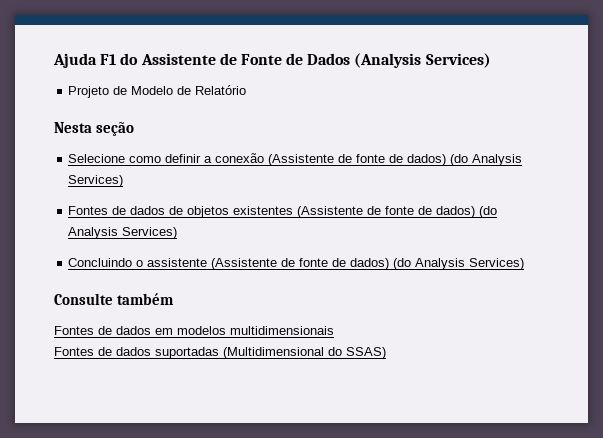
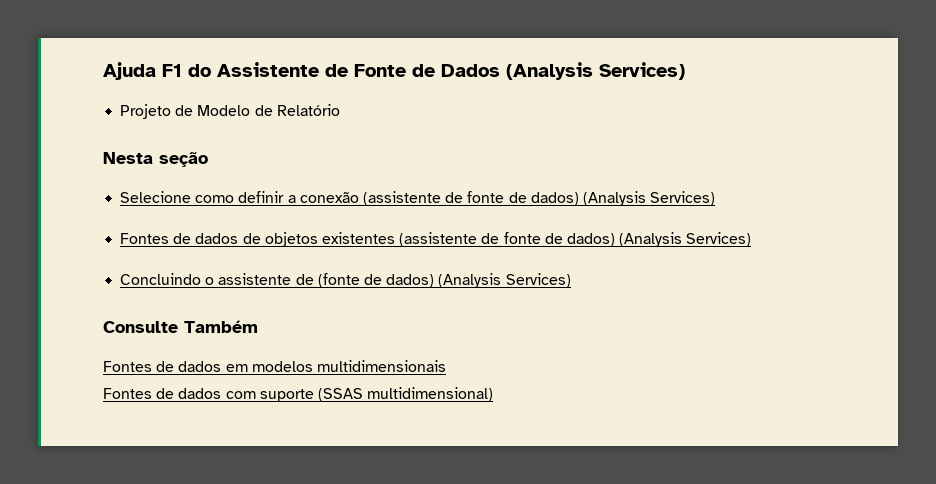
[268,154,523,166] (Assistente de fonte de dados) (do Analysis -> [362,191,646,206] (assistente de fonte de dados) (Analysis
[297,206,498,218] [68,227,119,239] (Assistente de fonte de dados) (do Analysis -> [399,232,683,247] (assistente de fonte de dados) (Analysis
[211,258,466,270] (Assistente de fonte de dados) (do Analysis -> [295,273,502,288] de (fonte de dados) (Analysis
[116,293,174,305] também -> [184,320,258,333] Também
[155,347,386,359] suportadas (Multidimensional do SSAS) -> [225,387,494,402] com suporte (SSAS multidimensional)

